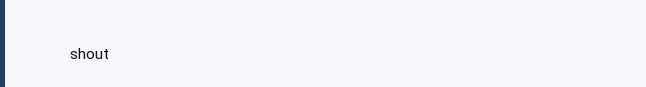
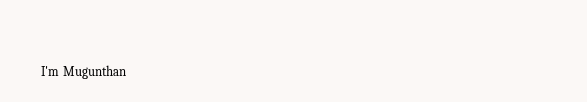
[70,48,109,59] shout -> [41,65,126,79] I'm Mugunthan

